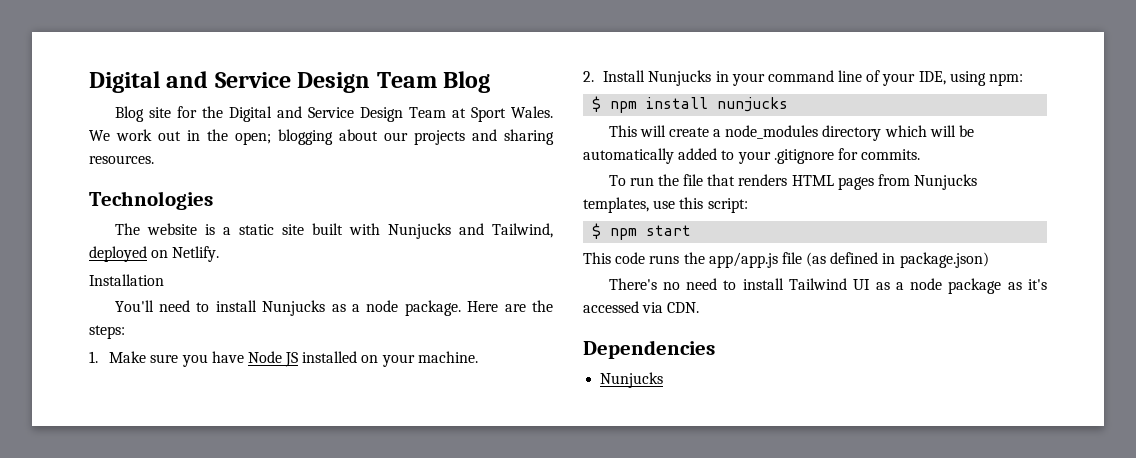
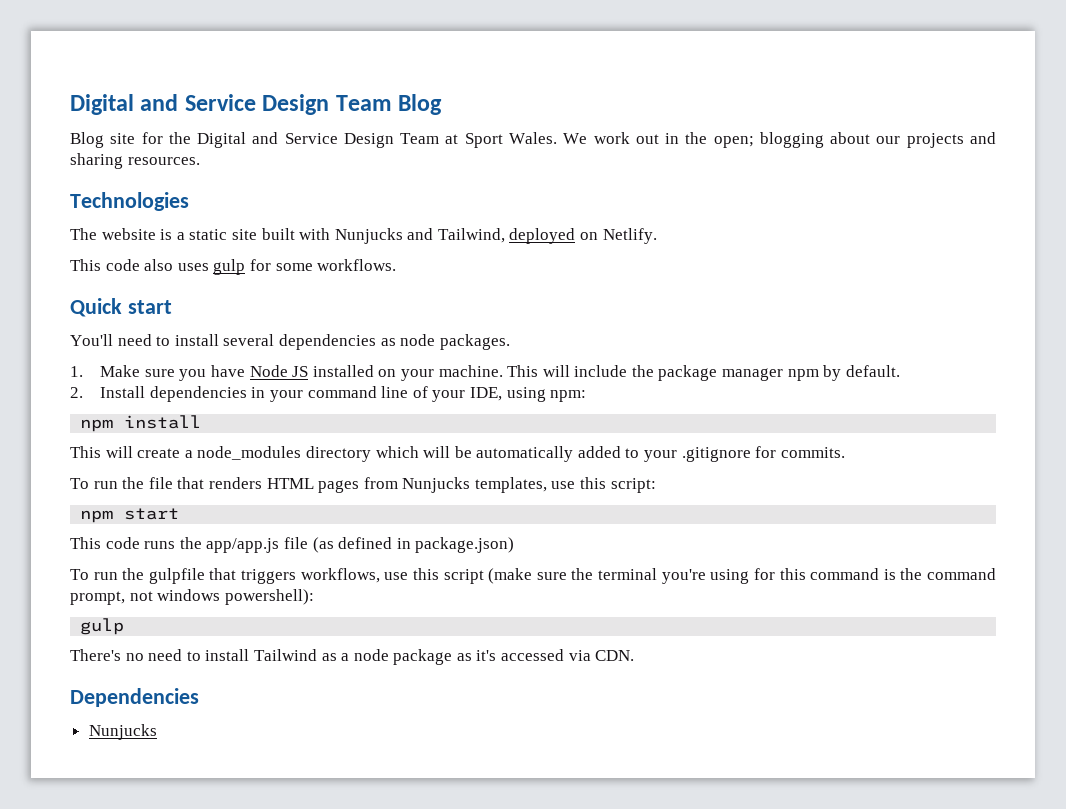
[89,274,164,286] [114,300,553,316] [89,325,125,339] Installation // You'll need to install Nunjucks as a node package. Here are the steps: -> [70,259,397,275] [70,298,172,317] [70,334,510,350] This code also uses gulp for some workflows. // Quick start // You'll need to install several dependencies as node packages.
(478, 357) none -> [507,365,900,381] This will include the package manager npm by default.
[648,70,712,86] Nunjucks -> [149,386,247,402] dependencies
[592,96,602,112] $ -> (587, 396) none
[717,97,789,112] nunjucks -> (202, 422) none
[592,223,602,239] $ -> (656, 485) none
(989, 260) none -> [70,568,996,584] [70,589,314,605] [80,618,125,635] // To run the gulpfile that triggers workflows, use this script (make sure the terminal you're using for this command is the command prompt, not windows powershell): // gulp
[853,279,871,290] UI -> (317, 655) none

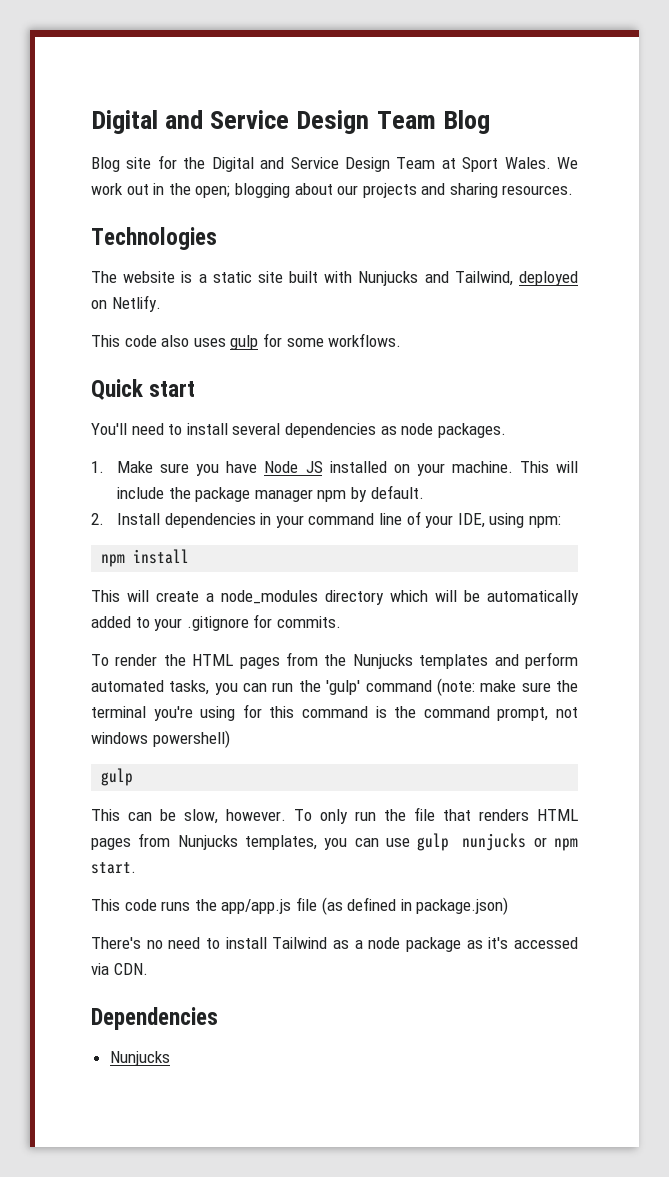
[93,477,656,493] [80,508,180,523] [70,537,515,553] [70,568,533,584] run the file that renders HTML pages from Nunjucks templates, use this script: // npm start // This code runs the app/app.js file (as defined in package.json) // To run the gulpfile that triggers workflows, use this script (make -> [115,652,578,669] [91,678,517,696] render the HTML pages from the Nunjucks templates and perform automated tasks, you can run the 'gulp' command (note: make
[224,589,314,605] [80,618,125,635] powershell): // gulp -> [152,730,230,748] [101,768,134,786] [91,807,578,824] [91,833,578,851] [91,862,136,874] [91,897,509,915] powershell) // gulp // This can be slow, however. To only run the file that renders HTML pages from Nunjucks templates, you can use gulp nunjucks or npm start. // This code runs the app/app.js file (as defined in package.json)

